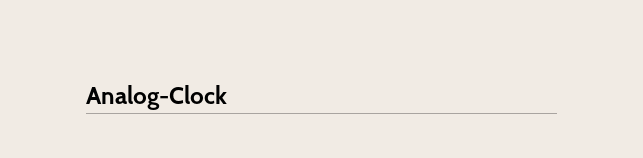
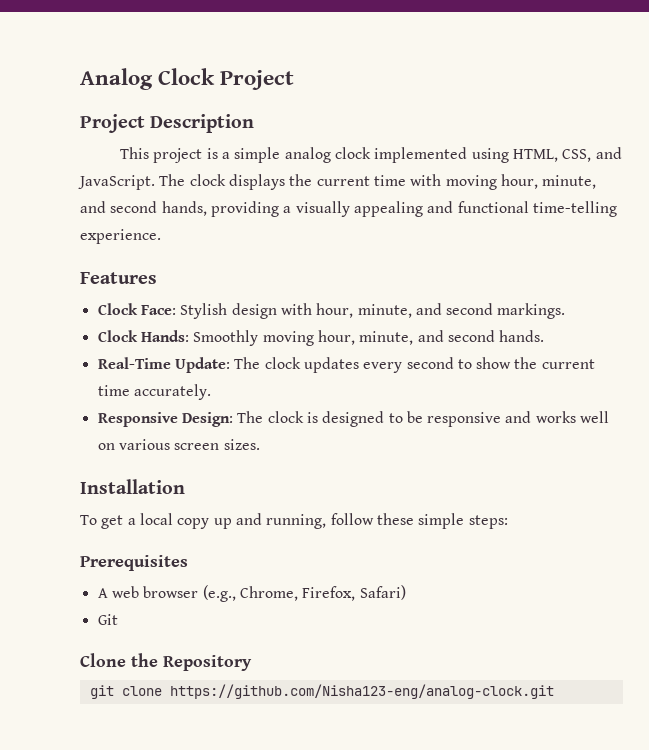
[86,85,227,110] Analog-Clock -> [80,68,295,90] [80,114,255,133] [120,147,622,163] [78,174,597,190] [80,201,617,217] [80,229,161,244] [80,272,157,284] [97,303,566,319] [97,330,545,346] [97,357,595,373] [97,384,211,400] [97,411,610,427] [97,439,260,450] [80,479,185,494] [80,513,508,529] [80,555,188,571] [97,585,406,602] [97,614,118,625] [80,653,252,671] [89,684,554,699] Analog Clock Project // Project Description // This project is a simple analog clock implemented using HTML, CSS, and JavaScript. The clock displays the current time with moving hour, minute, and second hands, providing a visually appealing and functional time-telling experience. // Features // Clock Face: Stylish design with hour, minute, and second markings. // Clock Hands: Smoothly moving hour, minute, and second hands. // Real-Time Update: The clock updates every second to show the current time accurately. // Responsive Design: The clock is designed to be responsive and works well on various screen sizes. // Installation // To get a local copy up and running, follow these simple steps: // Prerequisites // A web browser (e.g., Chrome, Firefox, Safari) // Git // Clone the Repository // git clone https://github.com/Nisha123-eng/analog-clock.git

